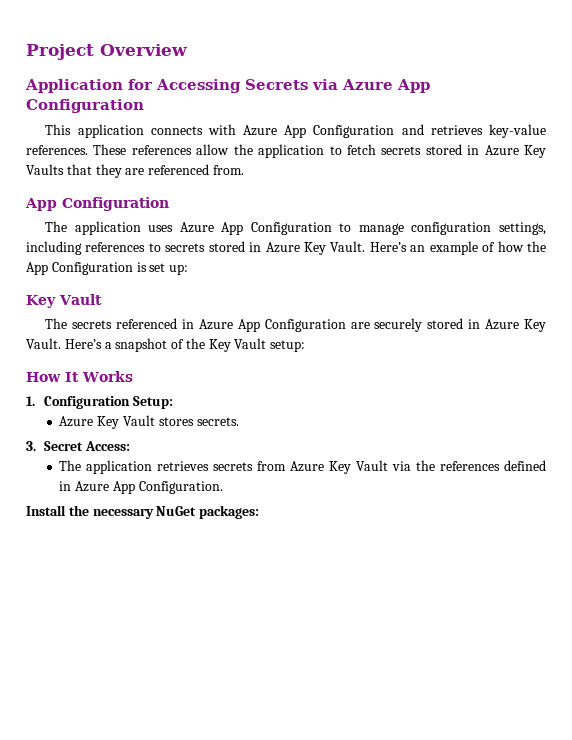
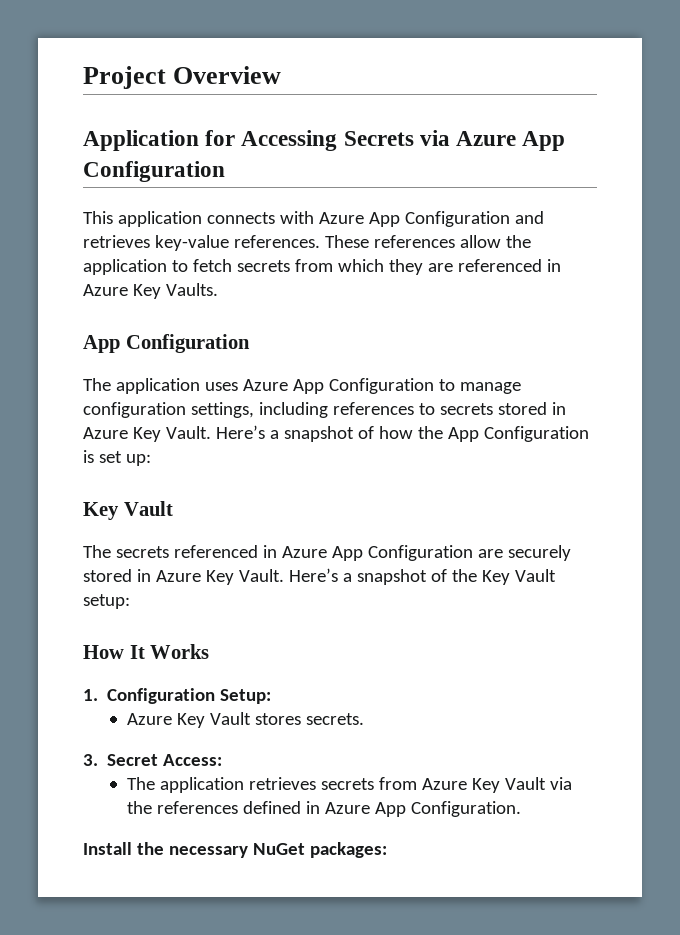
[425,144,547,158] [26,164,244,178] stored in Azure Key Vaults that they are referenced from. -> [294,259,561,275] [83,283,218,299] from which they are referenced in Azure Key Vaults.
[410,241,478,255] an example -> [269,426,354,442] a snapshot

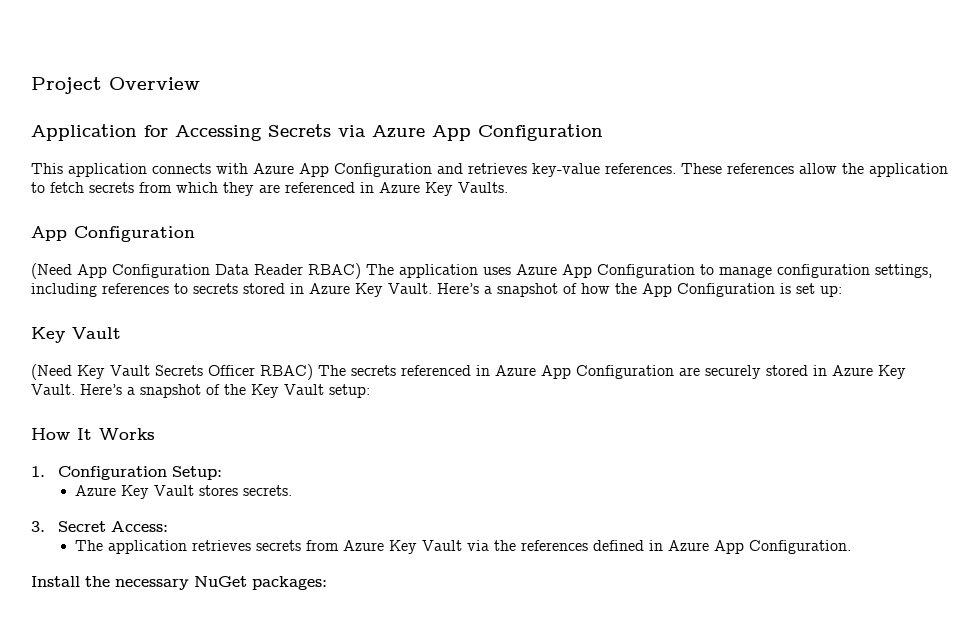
(250, 343) none -> [31,263,361,279] (Need App Configuration Data Reader RBAC)
(173, 508) none -> [31,364,313,380] (Need Key Vault Secrets Officer RBAC)

